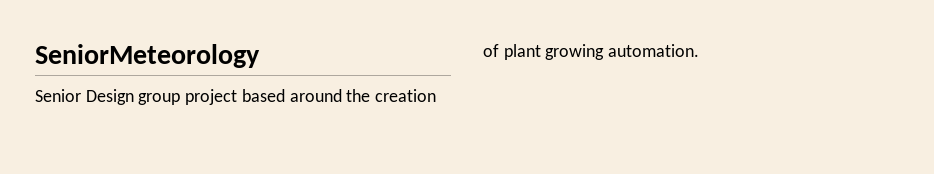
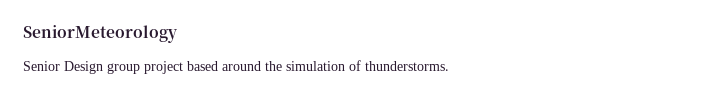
[375,89,437,102] [483,44,700,60] creation of plant growing automation. -> [286,60,449,71] simulation of thunderstorms.

